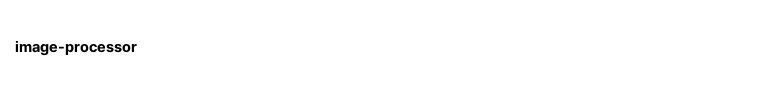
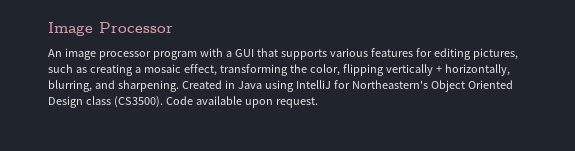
[15,40,137,56] image-processor -> [48,22,173,36] [48,48,518,60] [48,64,510,76] [48,80,513,92] [48,96,318,108] Image Processor // An image processor program with a GUI that supports various features for editing pictures, such as creating a mosaic effect, transforming the color, flipping vertically + horizontally, blurring, and sharpening. Created in Java using IntelliJ for Northeastern's Object Oriented Design class (CS3500). Code available upon request.

